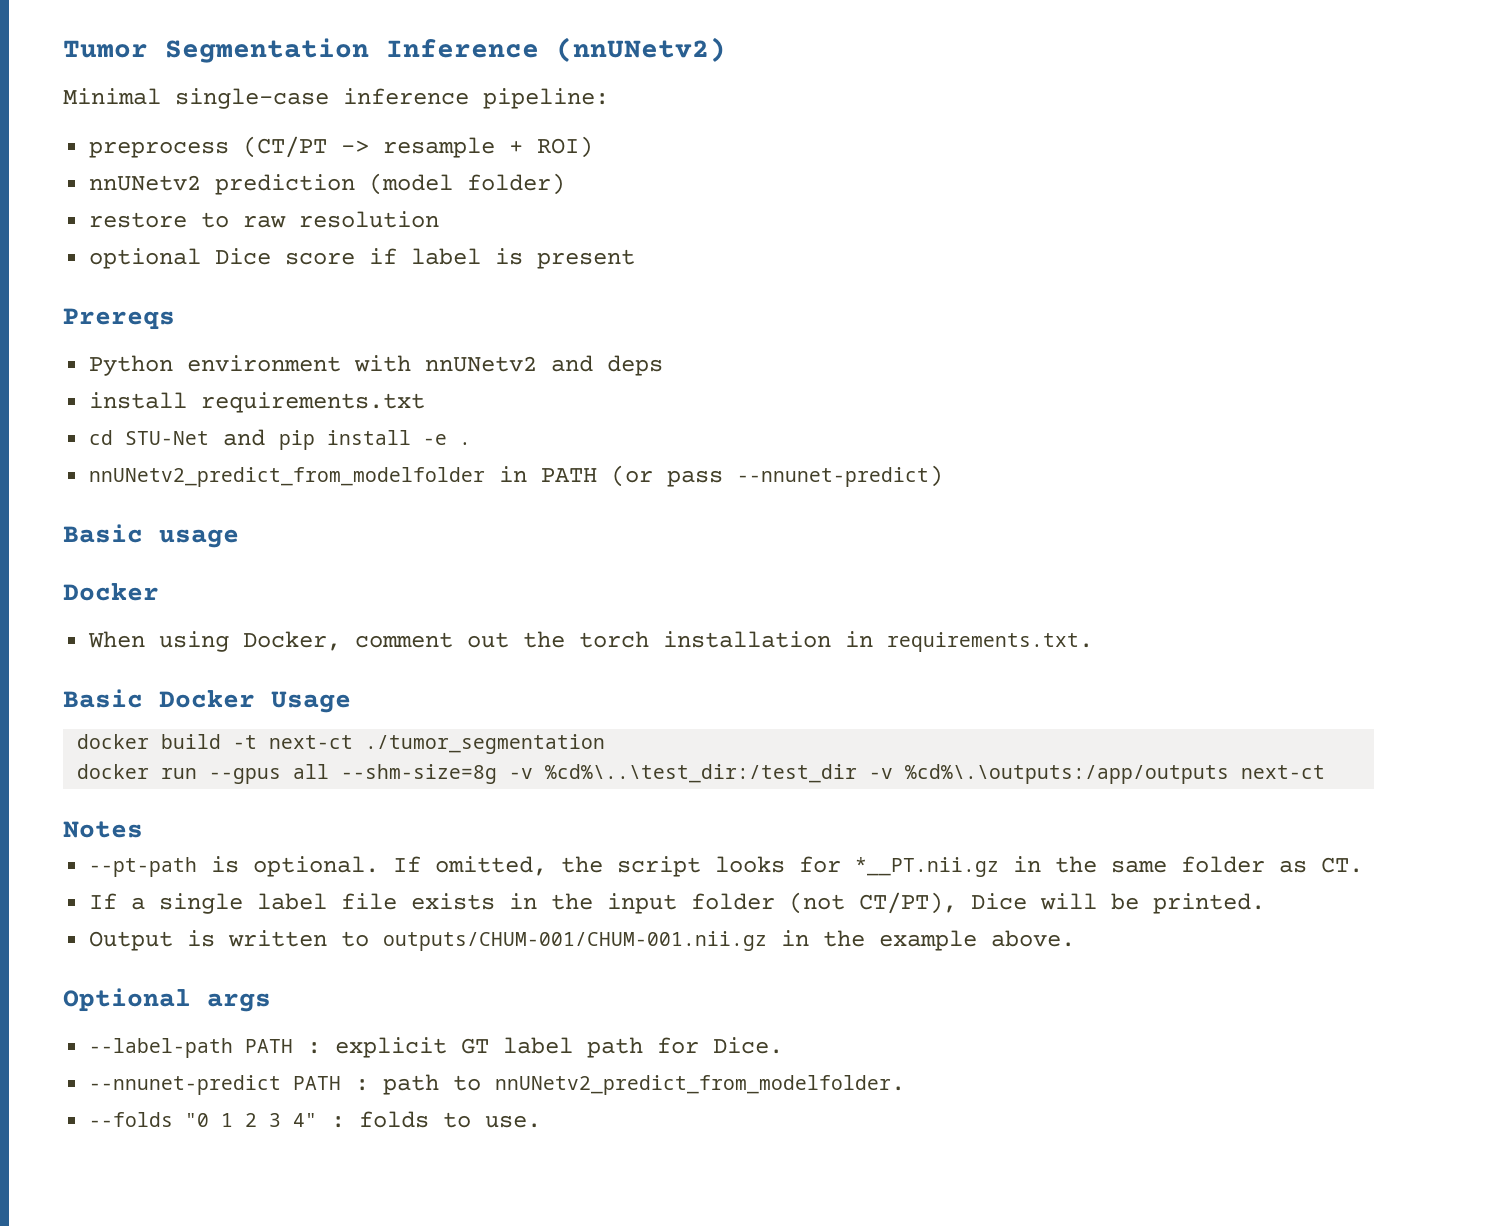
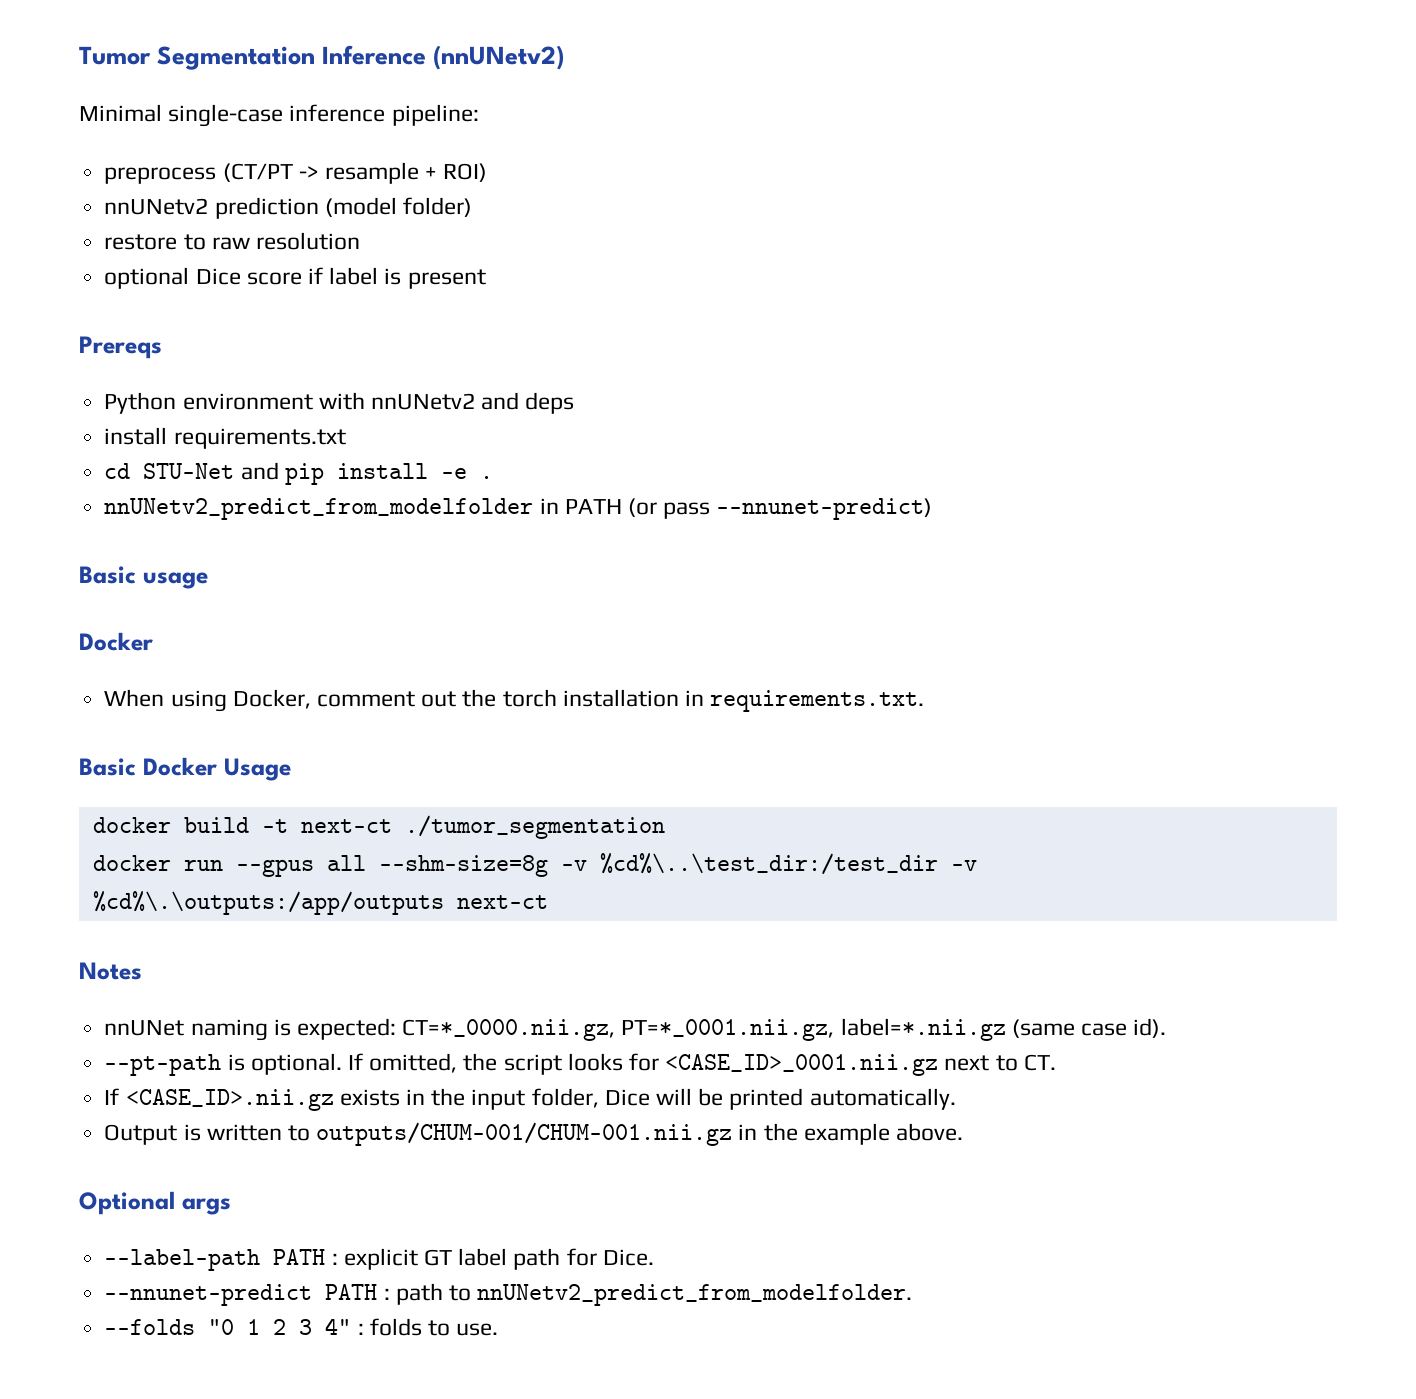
(143, 829) none -> [104,1018,1167,1041] // nnUNet naming is expected: CT=*_0000.nii.gz, PT=*_0001.nii.gz, label=*.nii.gz (same case id).
[855,856,1364,877] [89,893,398,914] *__PT.nii.gz in the same folder as CT. // If a single label file -> [665,1054,1056,1076] [104,1088,334,1111] <CASE_ID>_0001.nii.gz next to CT. // If <CASE_ID>.nii.gz
[691,892,958,914] folder (not CT/PT), -> [531,1088,599,1108] folder,
[1153,893,1266,914] printed. -> [729,1088,956,1110] printed automatically.

